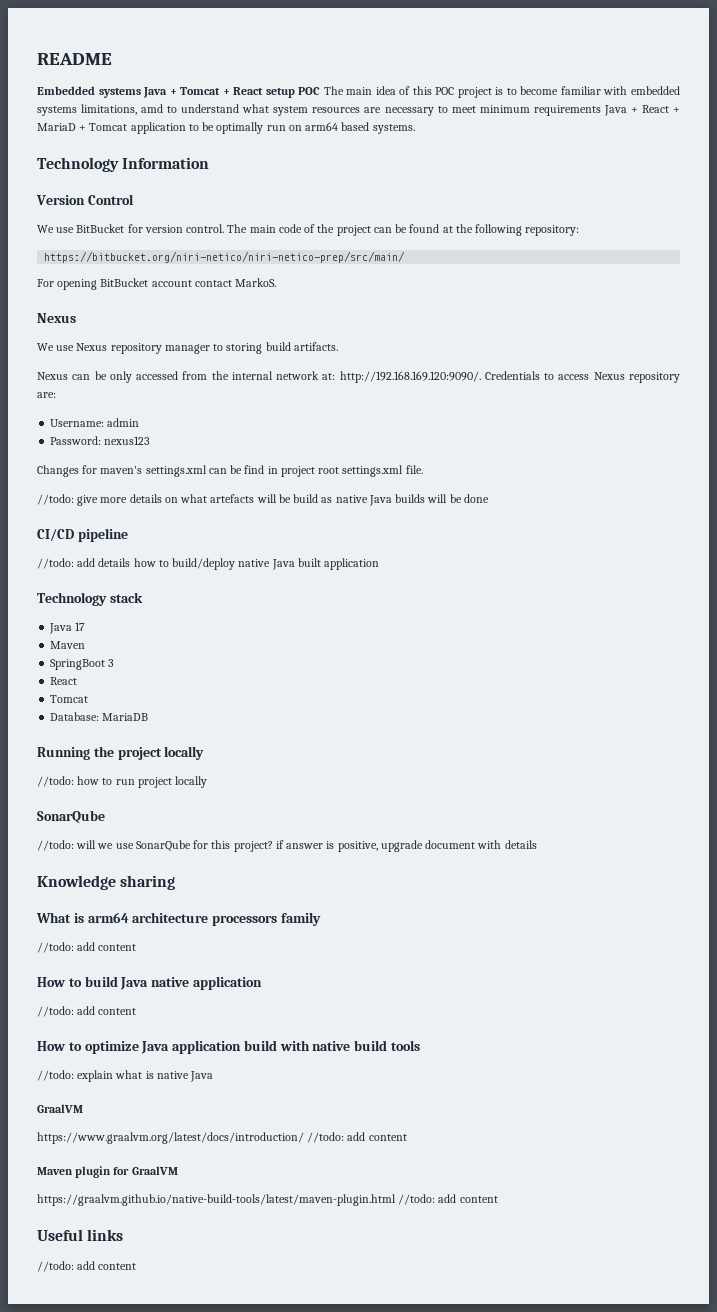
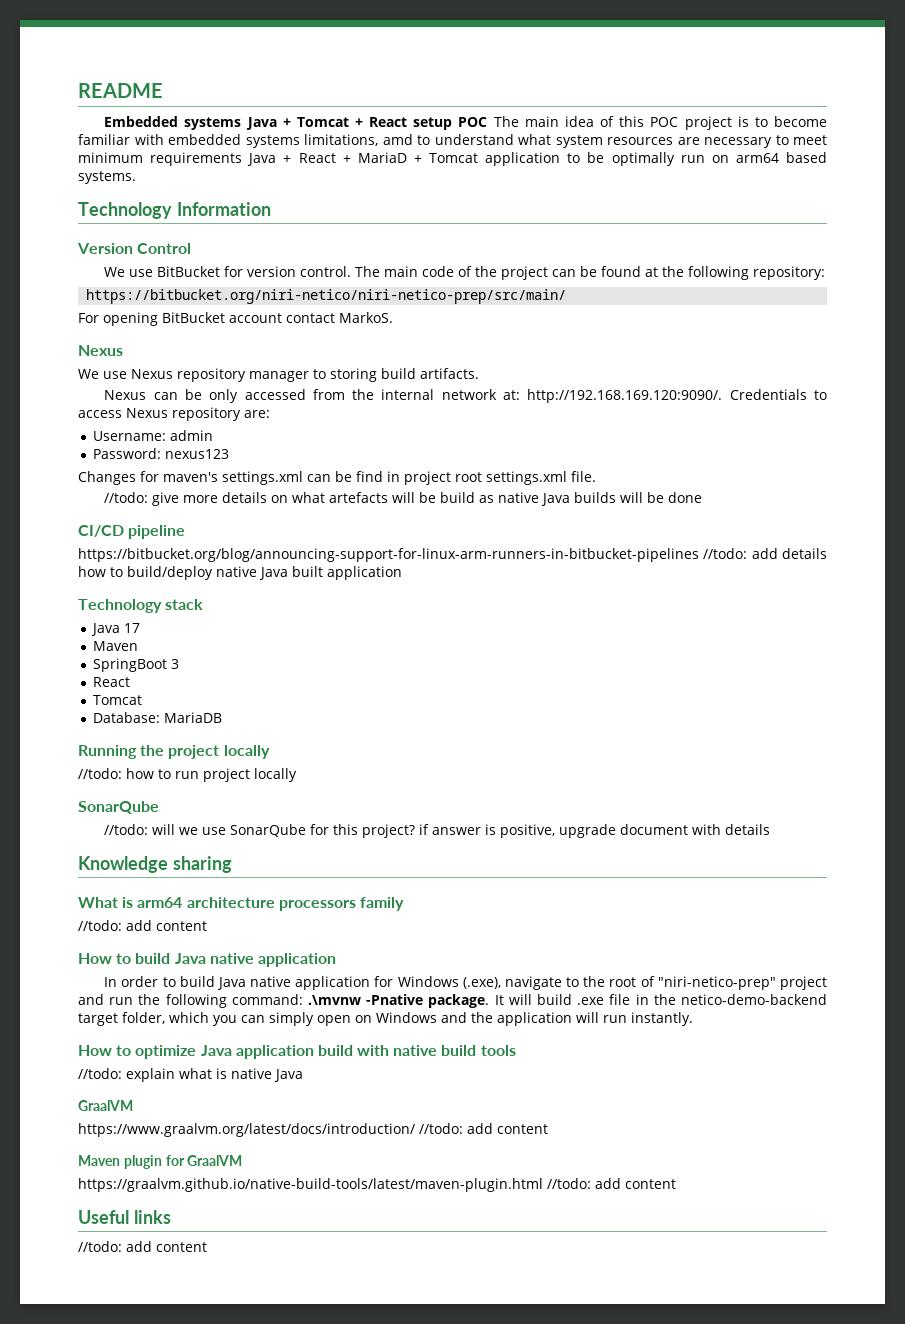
(128, 535) none -> [78,548,699,562] https://bitbucket.org/blog/announcing-support-for-linux-arm-runners-in-bitbucket-pipelines
[37,1006,137,1017] //todo: add content -> [104,976,827,990] [78,994,828,1008] [78,1012,693,1026] In order to build Java native application for Windows (.exe), navigate to the root of "niri-netico-prep" project and run the following command: .\mvnw -Pnative package. It will build .exe file in the netico-demo-backend target folder, which you can simply open on Windows and the application will run instantly.

